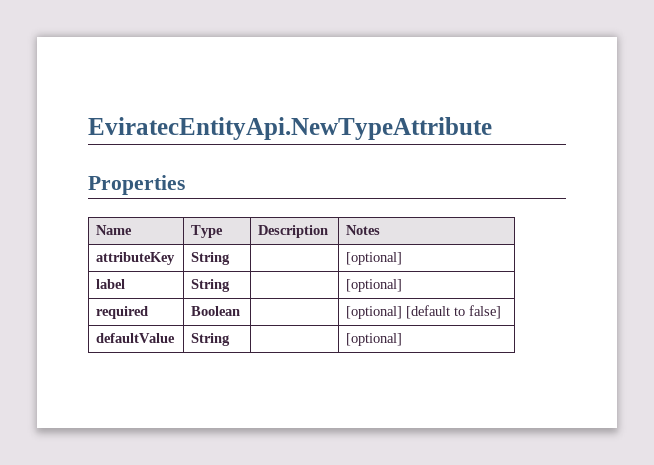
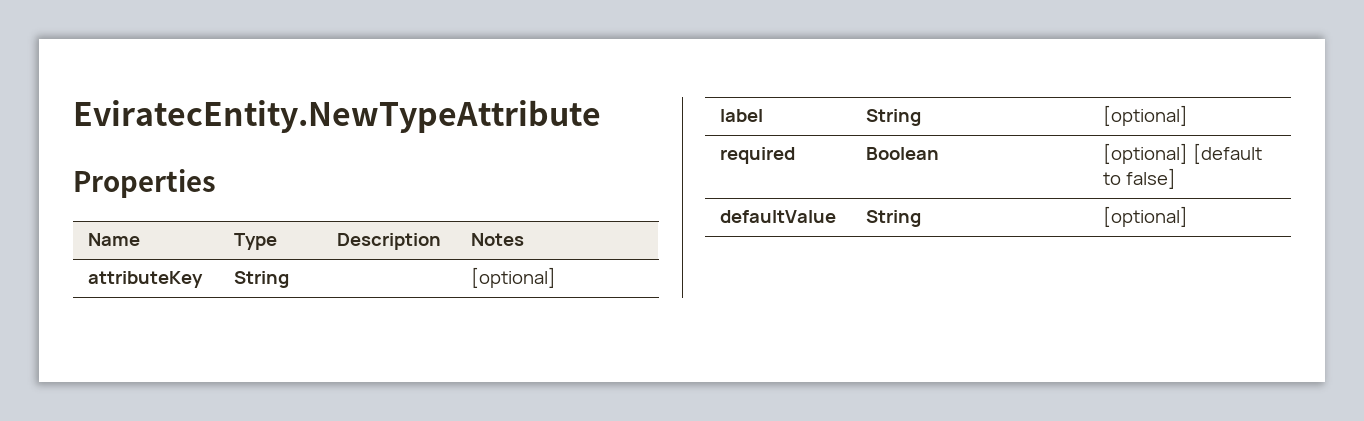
[88,117,492,140] EviratecEntityApi.NewTypeAttribute -> [73,100,601,133] EviratecEntity.NewTypeAttribute

